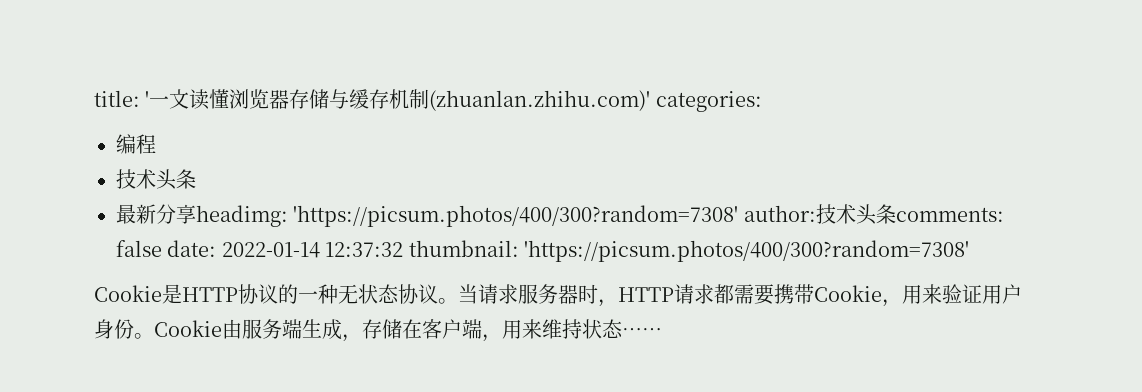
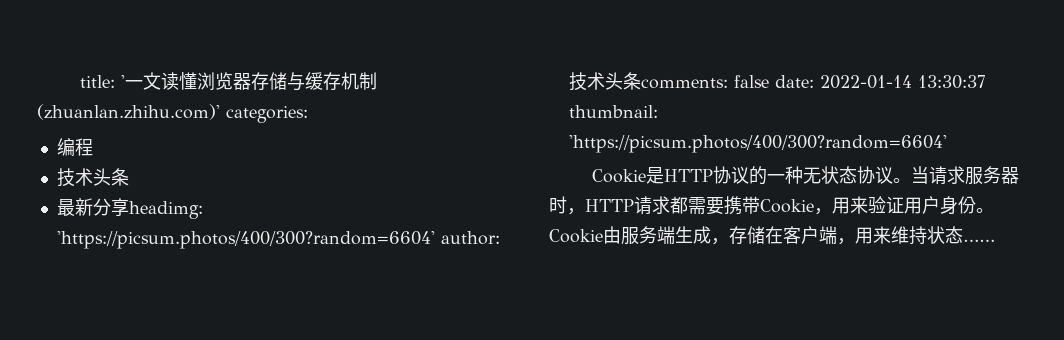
[293,205,739,227] 'https://picsum.photos/400/300?random=7308' -> [56,231,435,249] 'https://picsum.photos/400/300?random=6604'
[325,240,969,262] 12:37:32 thumbnail: 'https://picsum.photos/400/300?random=7308' -> [917,75,985,89] [568,105,658,118] [568,135,947,153] 13:30:37 thumbnail: 'https://picsum.photos/400/300?random=6604'

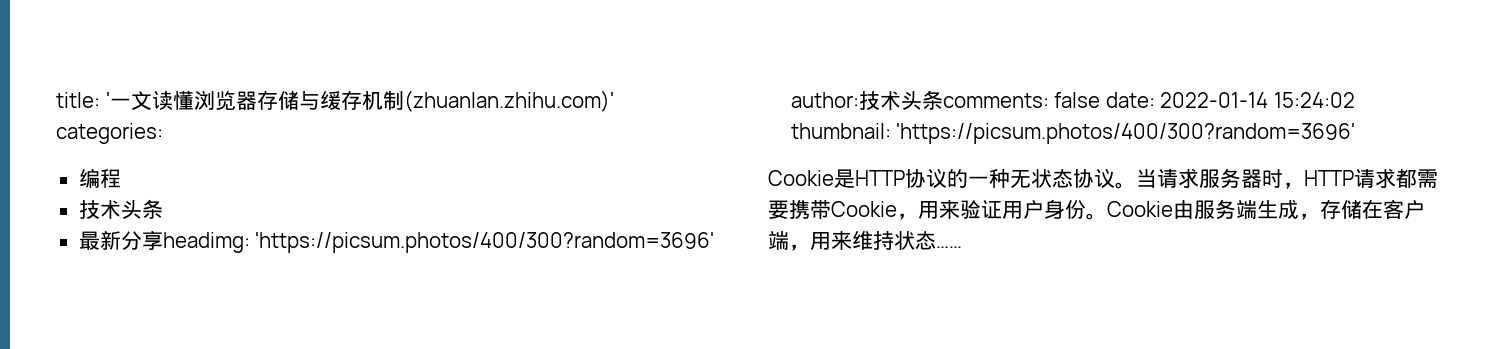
[56,231,435,249] 'https://picsum.photos/400/300?random=6604' -> [255,232,715,253] 'https://picsum.photos/400/300?random=3696'
[917,75,985,89] [568,105,658,118] [568,135,947,153] 13:30:37 thumbnail: 'https://picsum.photos/400/300?random=6604' -> [1273,92,1355,108] [790,123,1356,144] 15:24:02 thumbnail: 'https://picsum.photos/400/300?random=3696'

